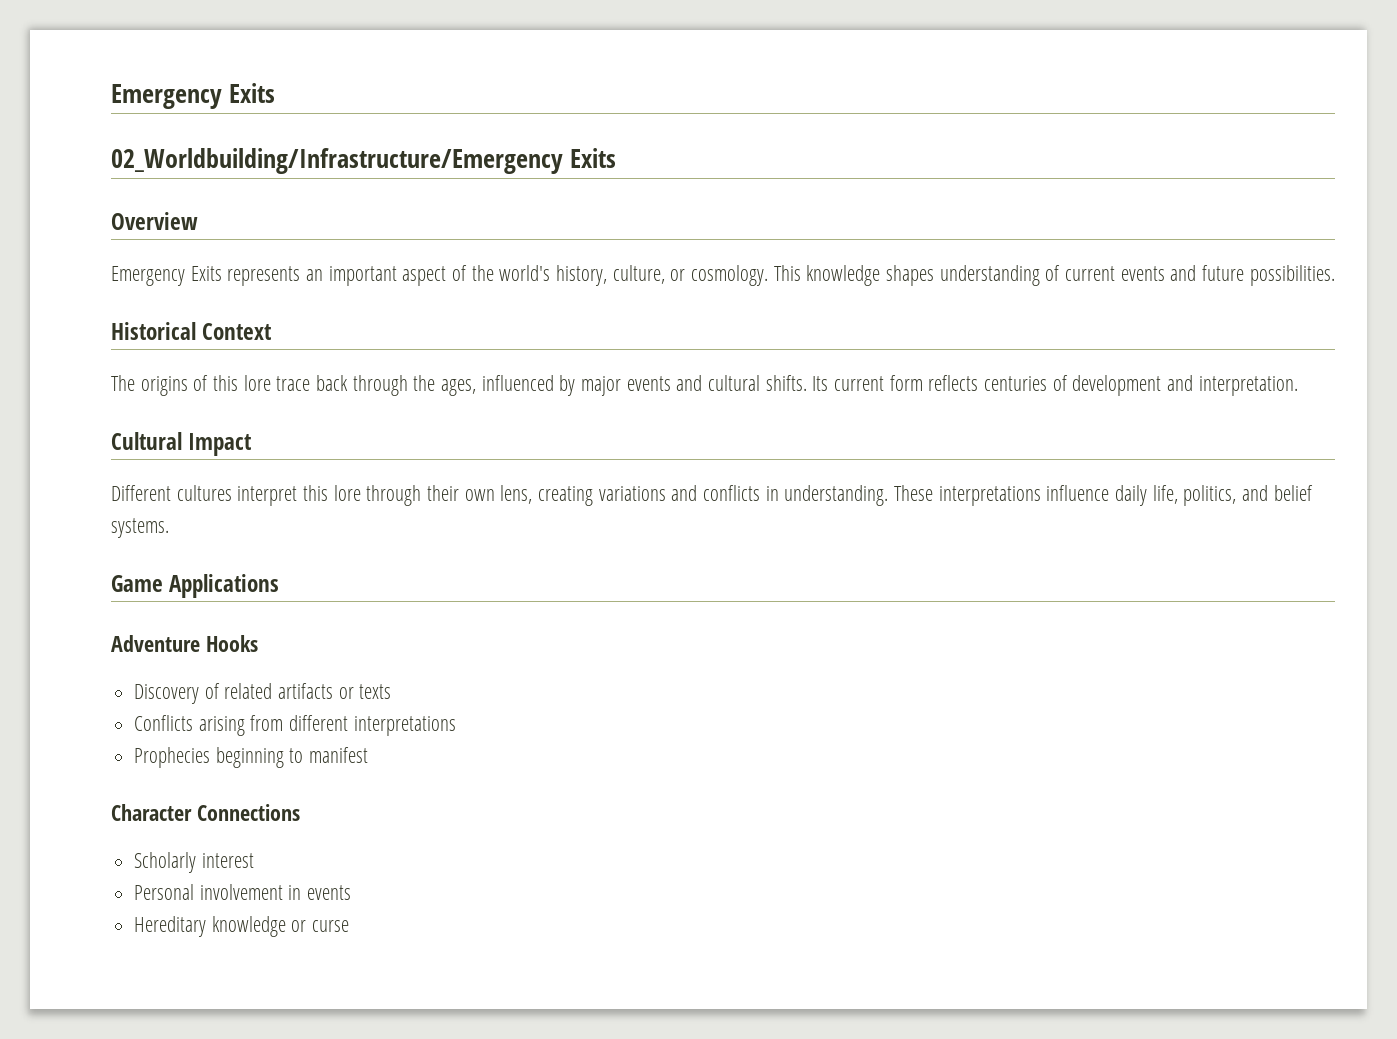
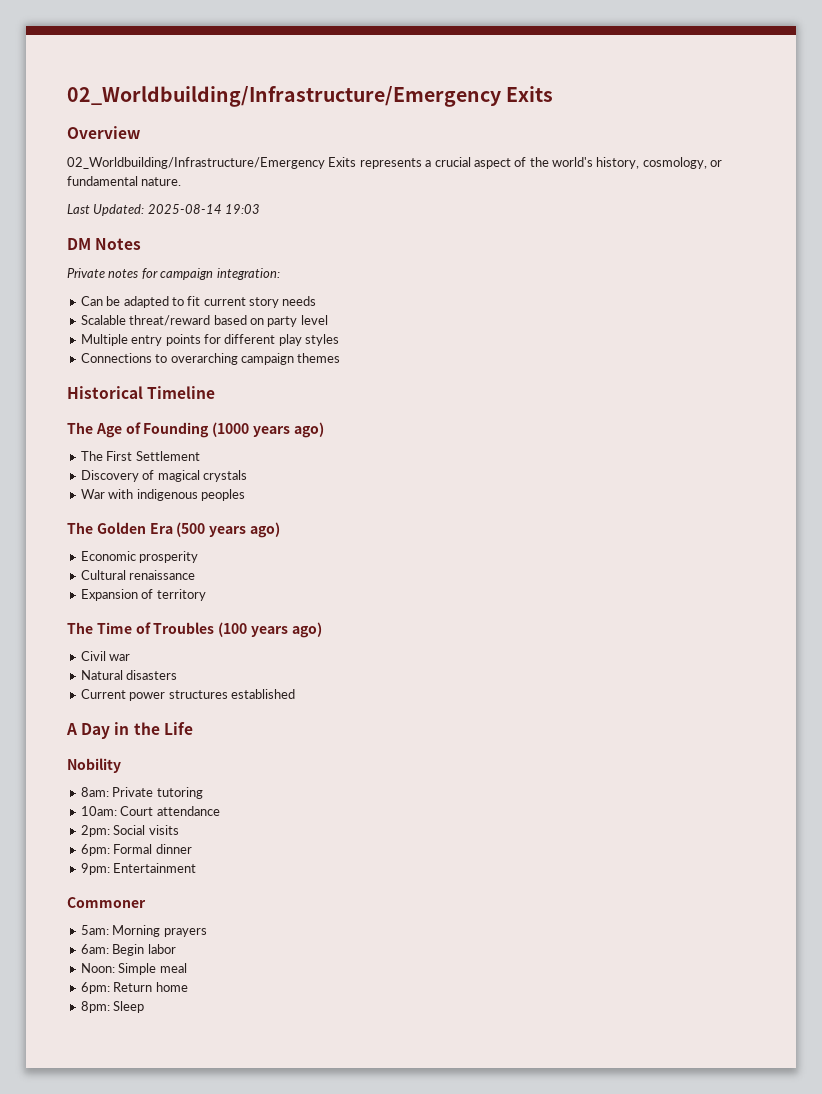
[111,83,275,109] Emergency Exits // -> (67, 96) none
[111,266,185,286] Emergency -> [67,157,325,169] 02_Worldbuilding/Infrastructure/Emergency
[306,266,397,286] an important -> [425,157,471,167] a crucial
[612,265,1335,286] culture, or cosmology. This knowledge shapes understanding of current events and future possibilities. -> [642,157,723,169] [67,176,182,186] [67,204,261,216] [67,238,142,250] [67,268,280,280] [80,296,317,308] [80,315,328,327] [80,334,339,346] [80,353,341,365] cosmology, or fundamental nature. // Last Updated: 2025-08-14 19:03 // DM Notes // Private notes for campaign integration: // Can be adapted to fit current story needs // Scalable threat/reward based on party level // Multiple entry points for different play styles // Connections to overarching campaign themes
[202,323,272,340] [111,375,1298,396] [111,432,252,456] [111,485,1313,506] [111,518,169,538] [111,574,280,598] [111,635,258,652] [134,683,392,704] [134,715,456,736] [134,747,369,768] [111,804,300,821] [134,852,254,873] [134,884,352,900] [134,916,350,937] Context // The origins of this lore trace back through the ages, influenced by major events and cultural shifts. Its current form reflects centuries of development and interpretation. // Cultural Impact // Different cultures interpret this lore through their own lens, creating variations and conflicts in understanding. These interpretations influence daily life, politics, and belief systems. // Game Applications // Adventure Hooks // Discovery of related artifacts or texts // Conflicts arising from different interpretations // Prophecies beginning to manifest // Character Connections // Scholarly interest // Personal involvement in events // Hereditary knowledge or curse -> [147,386,216,399] [67,422,324,438] [80,451,200,461] [80,470,247,482] [80,489,245,501] [67,522,280,538] [80,551,199,563] [80,570,196,580] [80,589,206,601] [67,622,322,638] [80,651,131,661] [80,670,178,680] [80,689,295,701] [66,722,193,739] [67,758,121,773] [80,787,203,799] [80,806,220,816] [80,825,179,837] [80,844,192,856] [80,863,197,875] [67,897,146,908] [80,925,207,937] [80,944,176,956] [80,963,187,975] [80,982,188,994] [80,1001,145,1013] Timeline // The Age of Founding (1000 years ago) // The First Settlement // Discovery of magical crystals // War with indigenous peoples // The Golden Era (500 years ago) // Economic prosperity // Cultural renaissance // Expansion of territory // The Time of Troubles (100 years ago) // Civil war // Natural disasters // Current power structures established // A Day in the Life // Nobility // 8am: Private tutoring // 10am: Court attendance // 2pm: Social visits // 6pm: Formal dinner // 9pm: Entertainment // Commoner // 5am: Morning prayers // 6am: Begin labor // Noon: Simple meal // 6pm: Return home // 8pm: Sleep

